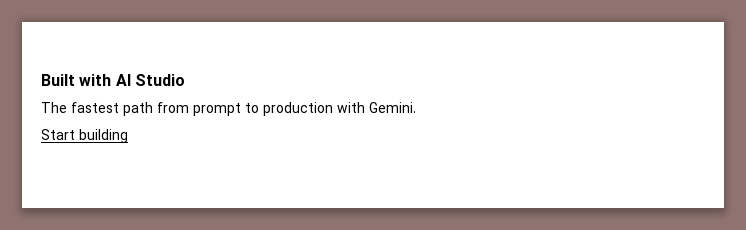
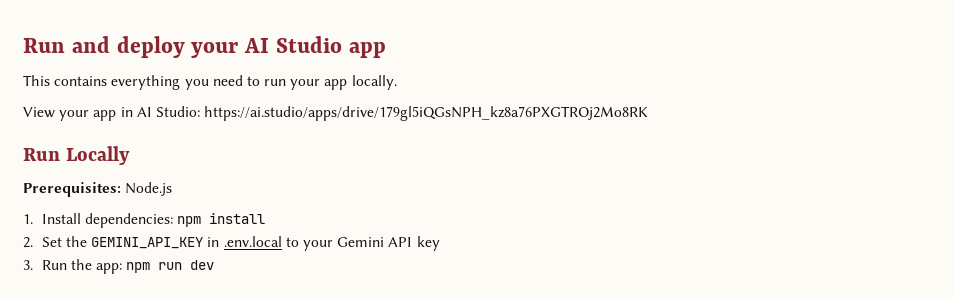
[41,74,185,86] [41,102,416,116] [41,129,128,143] Built with AI Studio // The fastest path from prompt to production with Gemini. // Start building -> [23,36,386,58] [23,75,397,90] [23,106,649,121] [23,146,130,165] [23,182,173,197] [23,213,266,228] [23,236,440,251] [23,259,215,274] Run and deploy your AI Studio app // This contains everything you need to run your app locally. // View your app in AI Studio: https://ai.studio/apps/drive/179gl5iQGsNPH_kz8a76PXGTROj2Mo8RK // Run Locally // Prerequisites: Node.js // 1. Install dependencies: npm install // 2. Set the GEMINI_API_KEY in .env.local to your Gemini API key // 3. Run the app: npm run dev

